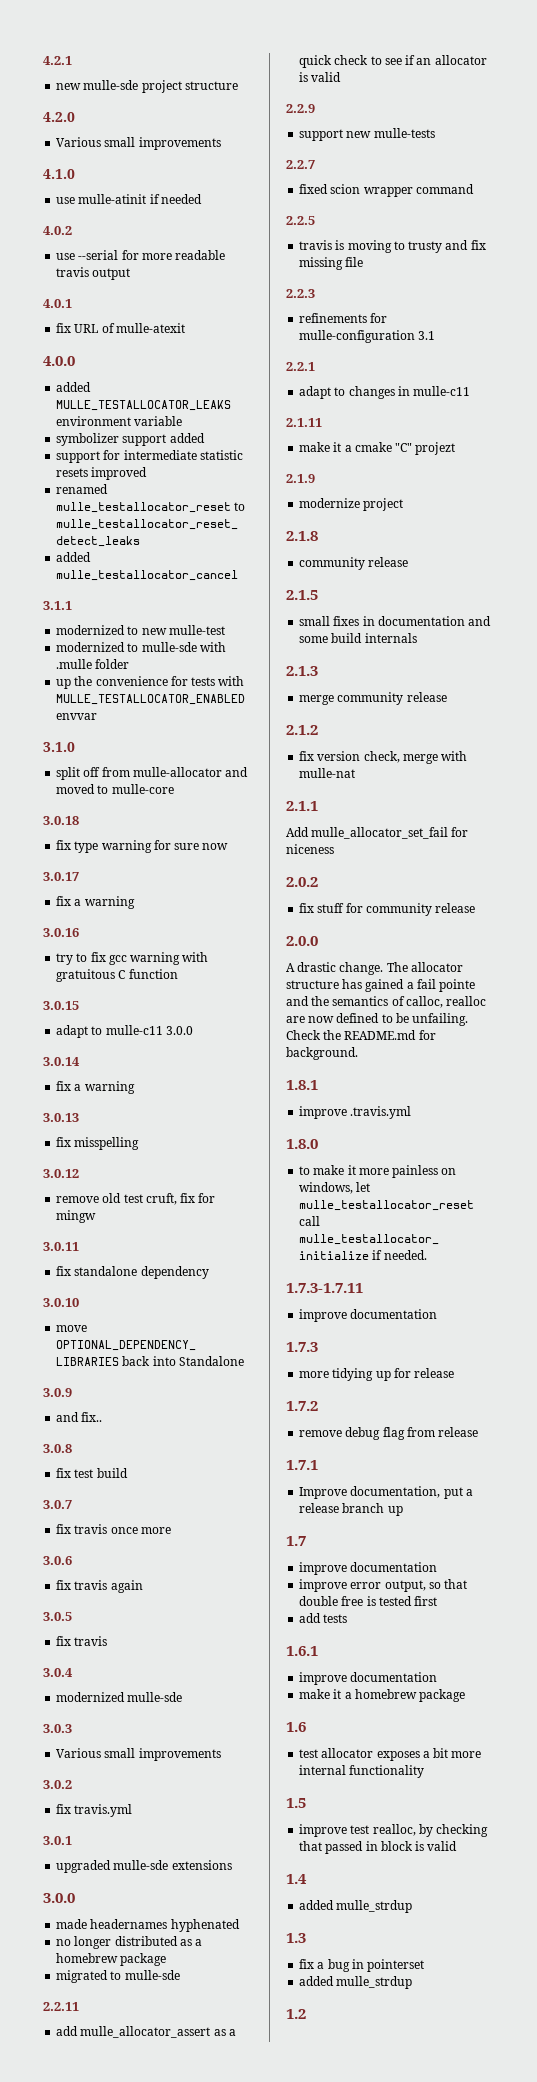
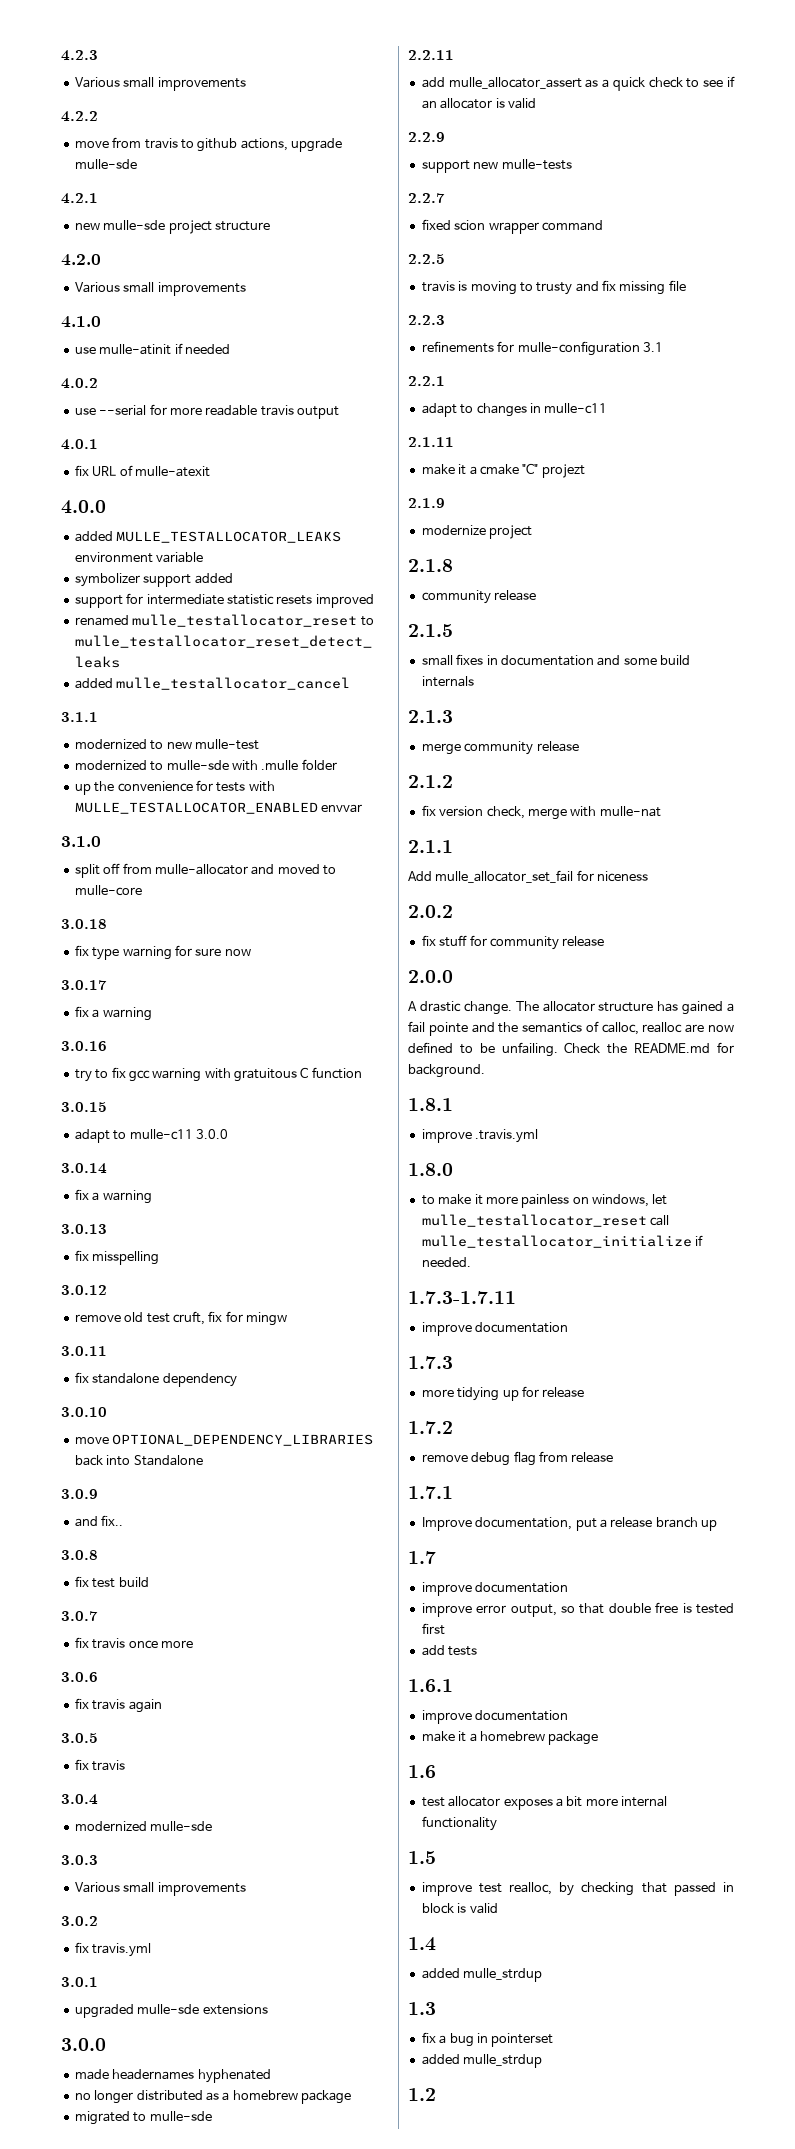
(43, 60) none -> [61,50,98,61] [74,77,246,91] [61,111,98,122] [74,137,342,152] [74,159,137,169] 4.2.3 // Various small improvements // 4.2.2 // move from travis to github actions, upgrade mulle-sde //

